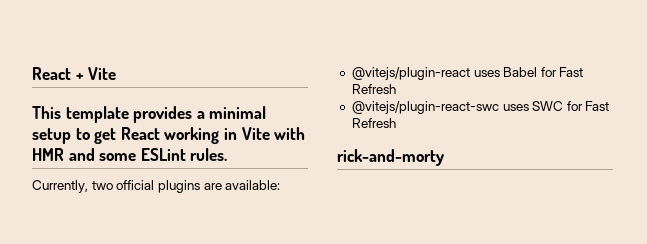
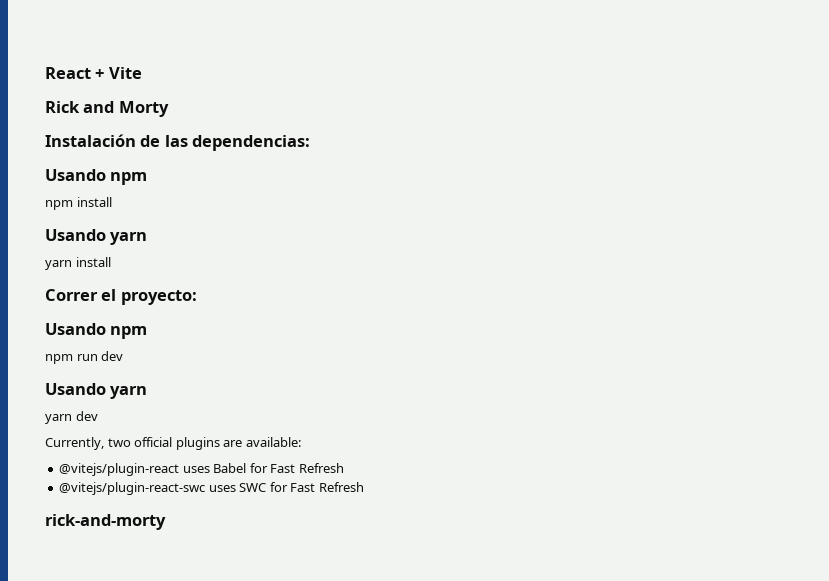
[32,106,267,123] [32,127,306,144] [32,148,228,161] This template provides a minimal setup to get React working in Vite with HMR and some ESLint rules. -> [45,101,169,117] [45,134,311,151] [45,169,148,185] [45,197,112,210] [45,229,148,245] [45,257,111,270] [45,289,197,305] [45,323,148,339] [45,351,124,364] [45,383,148,399] [45,411,98,424] Rick and Morty // Instalación de las dependencias: // Usando npm // npm install // Usando yarn // yarn install // Correr el proyecto: // Usando npm // npm run dev // Usando yarn // yarn dev

